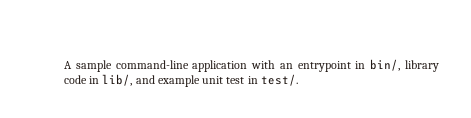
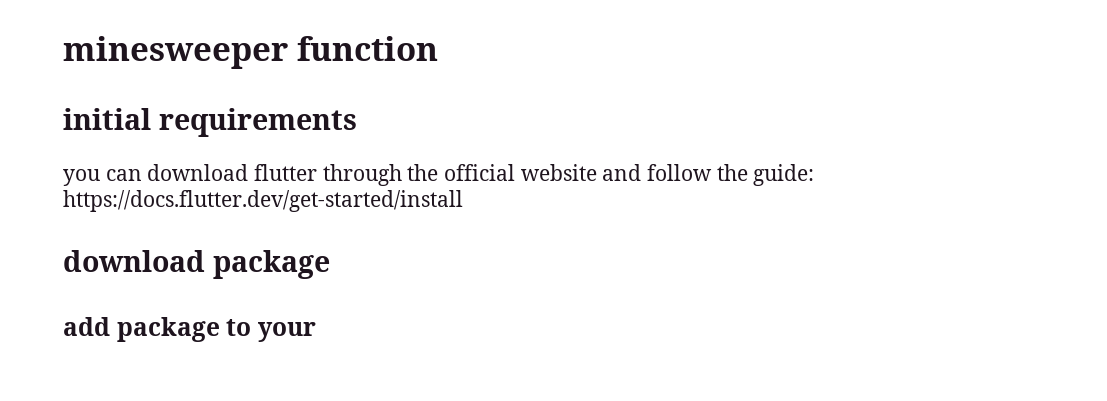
[64,59,439,72] [64,74,298,87] A sample command-line application with an entrypoint in bin/, library code in lib/, and example unit test in test/. -> [63,36,438,69] [63,108,357,137] [63,164,815,186] [63,190,463,212] [63,250,330,279] [63,317,316,342] minesweeper function // initial requirements // you can download flutter through the official website and follow the guide: https://docs.flutter.dev/get-started/install // download package // add package to your

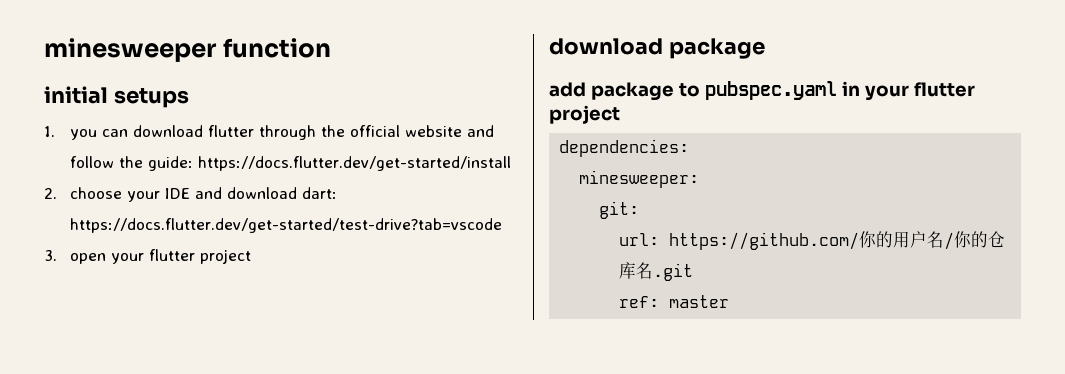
[158,108,357,137] requirements // -> [113,88,189,108] [44,126,55,137] setups // 1.
(463, 201) none -> [44,187,337,202] [69,218,502,233] [44,249,251,264] // 2. choose your IDE and download dart: https://docs.flutter.dev/get-started/test-drive?tab=vscode // 3. open your flutter project
[257,322,316,342] your -> [704,81,975,101] [549,105,620,124] [559,139,690,157] [579,170,700,188] [599,201,640,219] [619,231,1006,250] [619,262,694,281] [619,295,730,308] pubspec.yaml in your flutter project // dependencies: // minesweeper: // git: // url: https://github.com/你的用户名/你的仓库名.git // ref: master

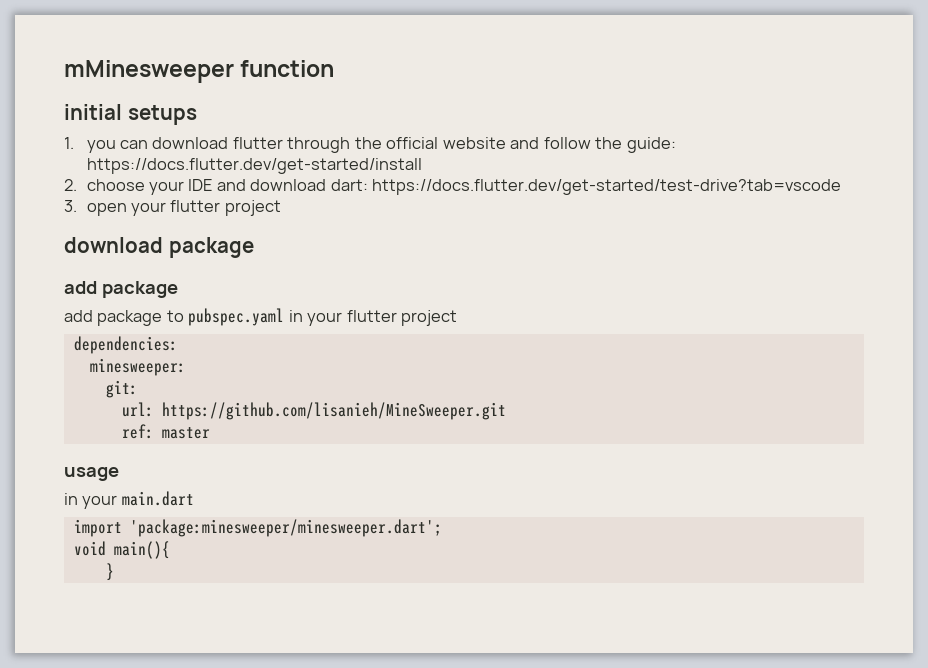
[44,38,217,62] minesweeper -> [64,60,234,83] mMinesweeper
(674, 91) none -> [64,310,163,326] // add package
[669,231,1006,250] [619,262,694,281] [619,295,730,308] https://github.com/你的用户名/你的仓库名.git // ref: master -> [161,402,506,420] [121,424,210,439] [64,467,119,481] [64,491,194,509] [73,519,442,537] [73,541,170,559] [105,563,114,581] https://github.com/lisanieh/MineSweeper.git // ref: master // usage // in your main.dart // import 'package:minesweeper/minesweeper.dart'; // void main(){ // }

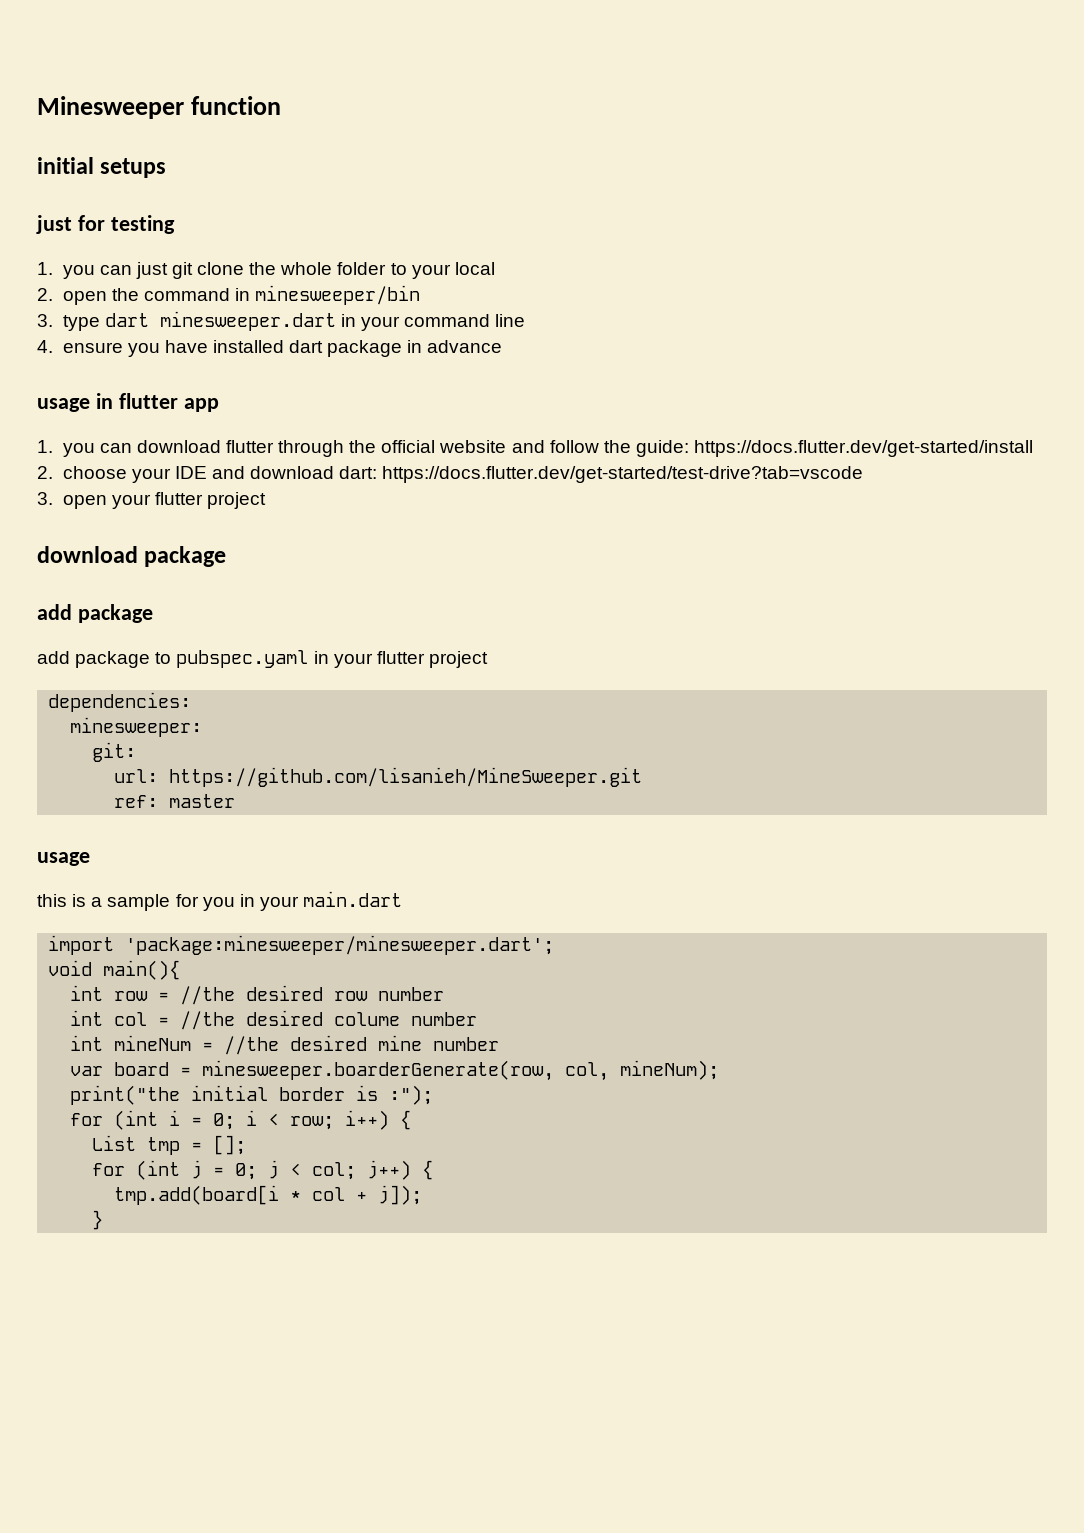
[64,60,234,83] mMinesweeper -> [37,96,184,119] Minesweeper
(197, 115) none -> [36,215,175,234] [37,262,495,279] [37,285,421,305] [37,311,526,331] [37,340,503,357] [37,393,219,412] // just for testing // 1. you can just git clone the whole folder to your local // 2. open the command in minesweeper/bin // 3. type dart minesweeper.dart in your command line // 4. ensure you have installed dart package in advance // usage in flutter app
(119, 474) none -> [37,894,235,911] this is a sample for you
(170, 550) none -> [70,985,445,1005] [70,1010,478,1030] [70,1035,500,1055] [70,1060,720,1081] [70,1085,434,1105] [70,1110,412,1130] [92,1135,247,1155] [92,1160,434,1180] [114,1185,423,1205] // int row = //the desired row number // int col = //the desired colume number // int mineNum = //the desired mine number // var board = minesweeper.boarderGenerate(row, col, mineNum); // print("the initial border is :"); // for (int i = 0; i < row; i++) { // List tmp = []; // for (int j = 0; j < col; j++) { // tmp.add(board[i * col + j]);

